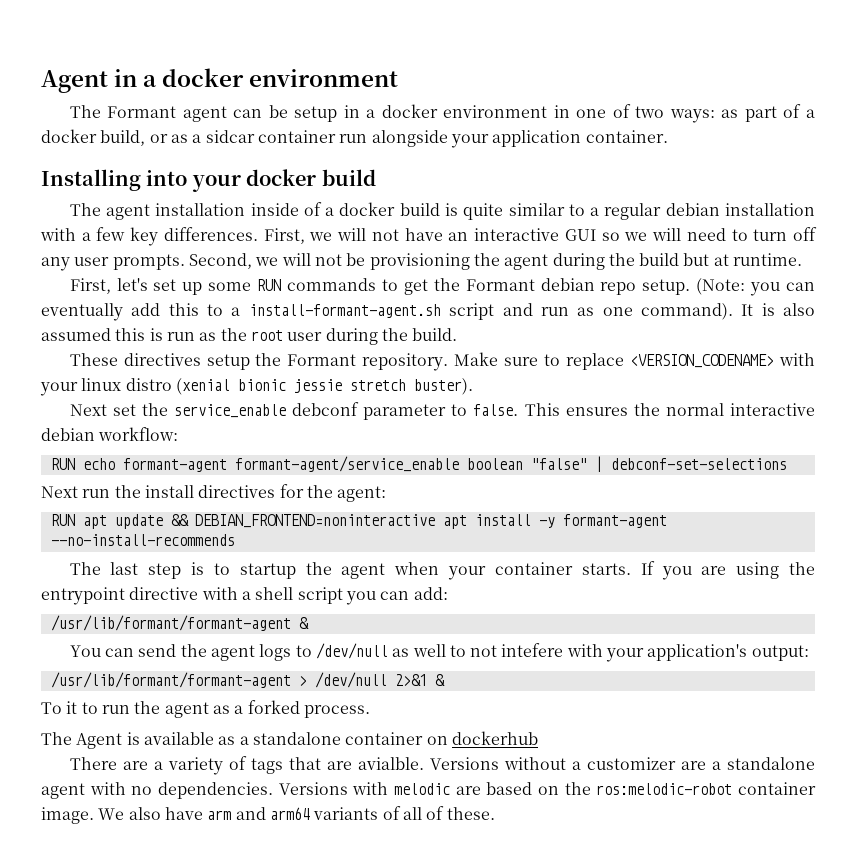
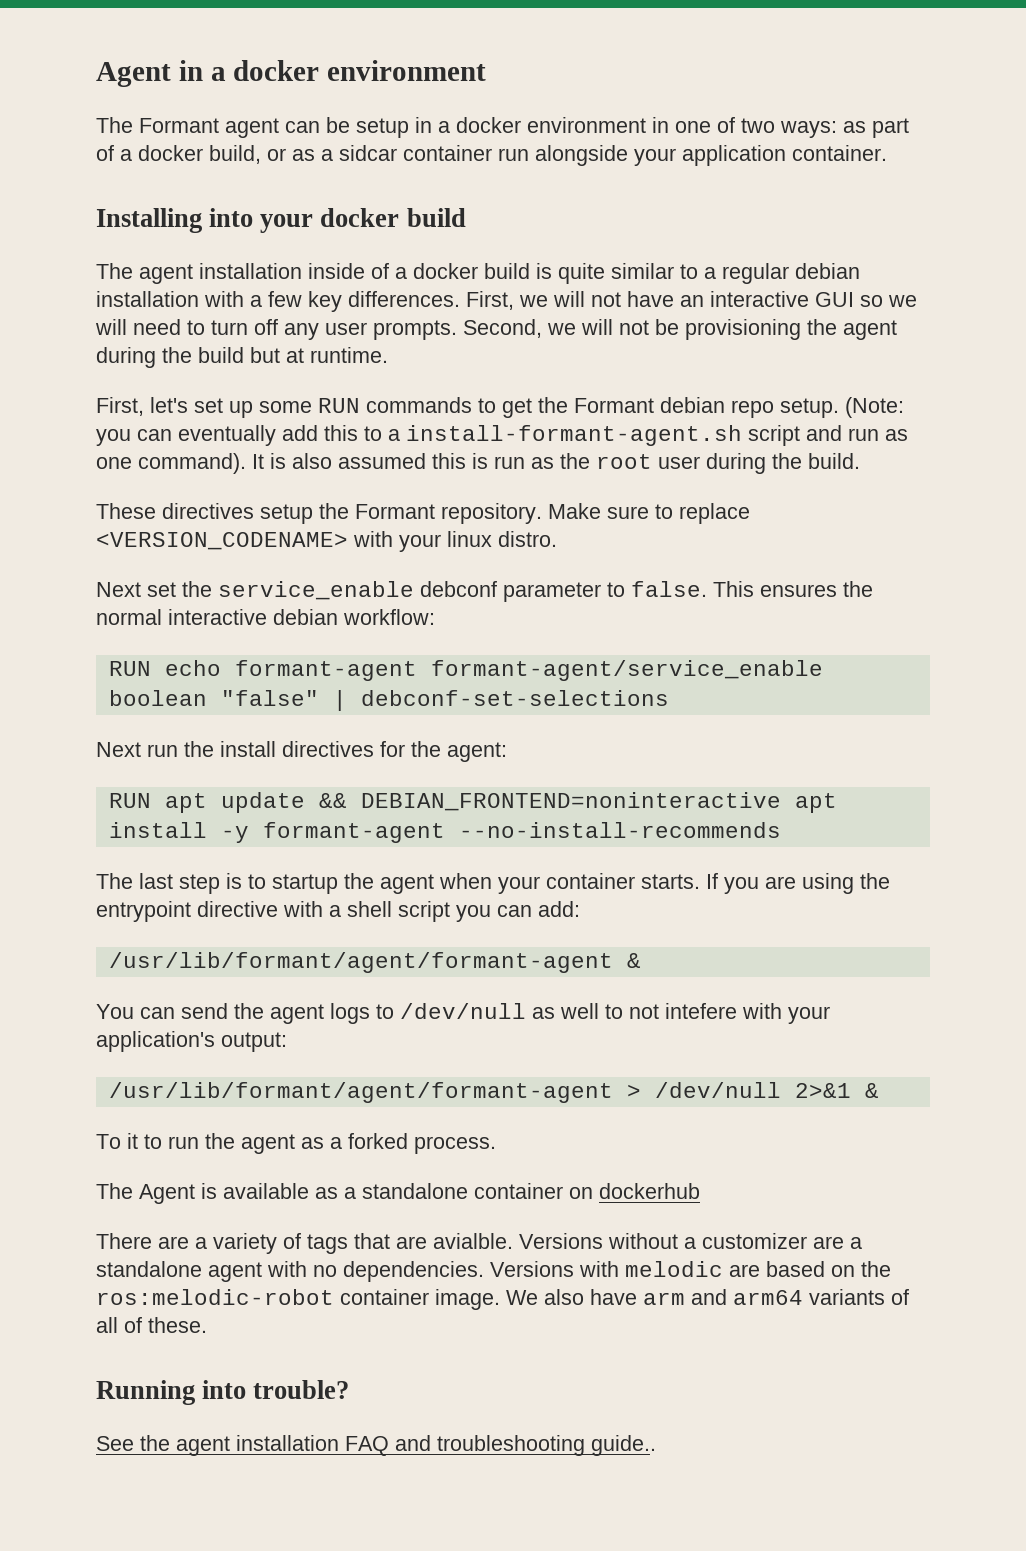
[125,378,473,395] distro (xenial bionic jessie stretch buster). -> [498,531,557,547] distro.
[50,615,291,631] /usr/lib/formant/formant-agent -> [108,952,613,973] /usr/lib/formant/agent/formant-agent
[50,672,291,688] /usr/lib/formant/formant-agent -> [108,1082,613,1103] /usr/lib/formant/agent/formant-agent
(495, 813) none -> [96,1380,350,1405] [96,1435,656,1456] // Running into trouble? // See the agent installation FAQ and troubleshooting guide..

